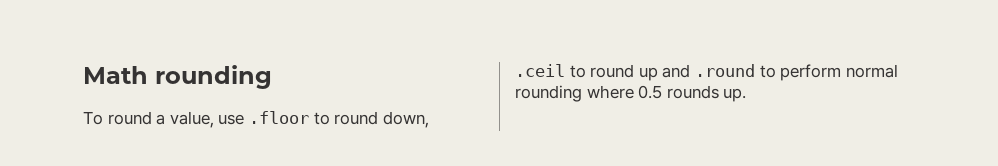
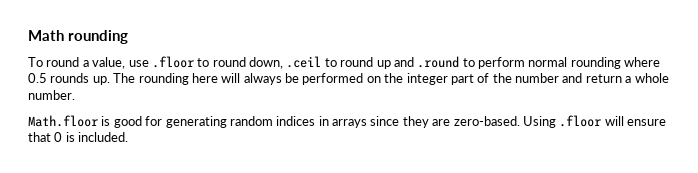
(747, 95) none -> [113,73,669,85] [28,90,75,100] [28,115,666,128] [28,132,129,142] The rounding here will always be performed on the integer part of the number and return a whole number. // Math.floor is good for generating random indices in arrays since they are zero-based. Using .floor will ensure that 0 is included.

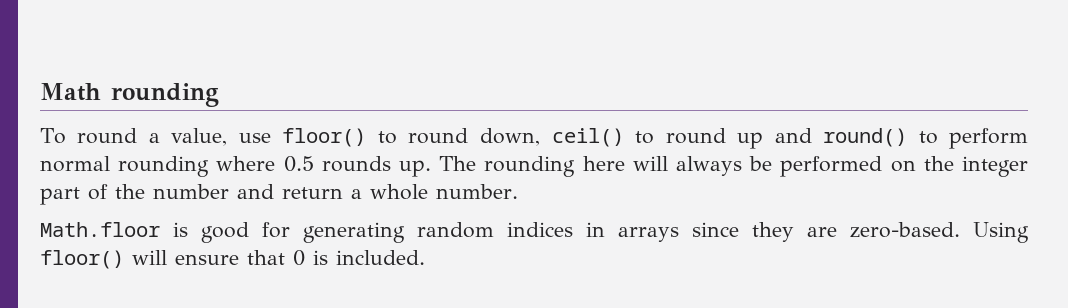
[151,56,194,68] .floor -> [282,128,367,147] floor()
[286,56,322,68] .ceil -> [551,128,624,147] ceil()
[417,56,460,68] .round -> [822,128,907,147] round()
[559,115,602,127] .floor -> [40,250,124,269] floor()

